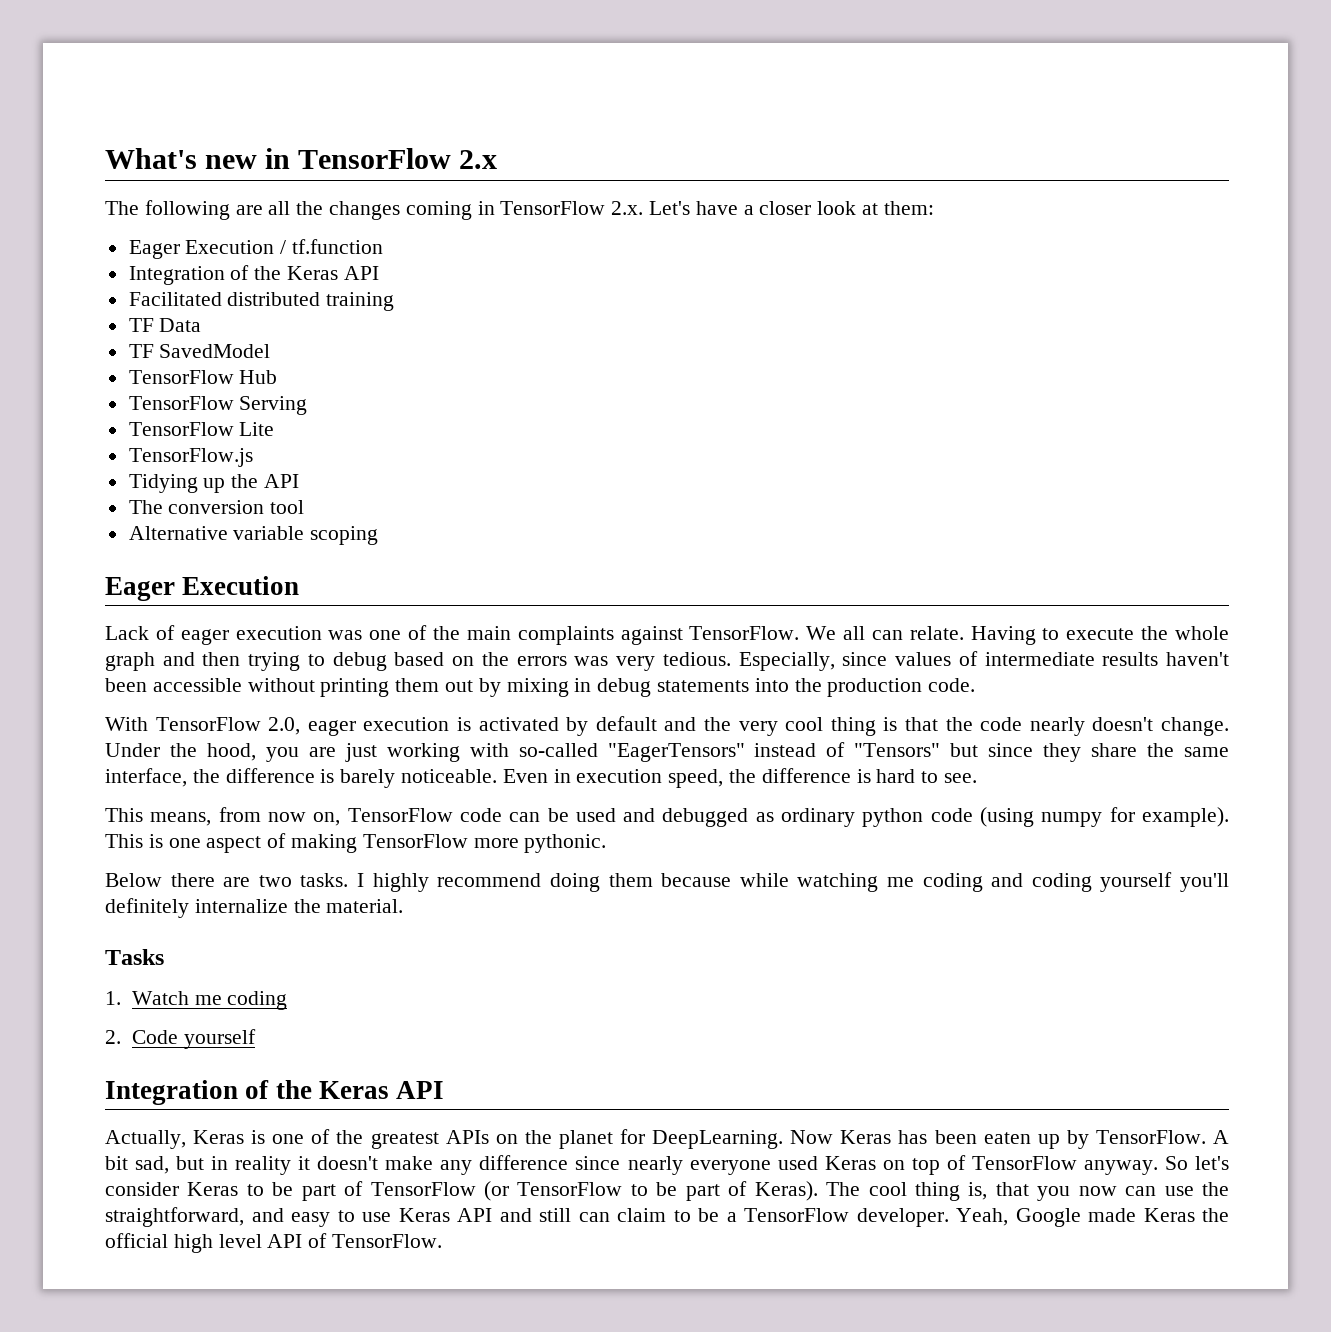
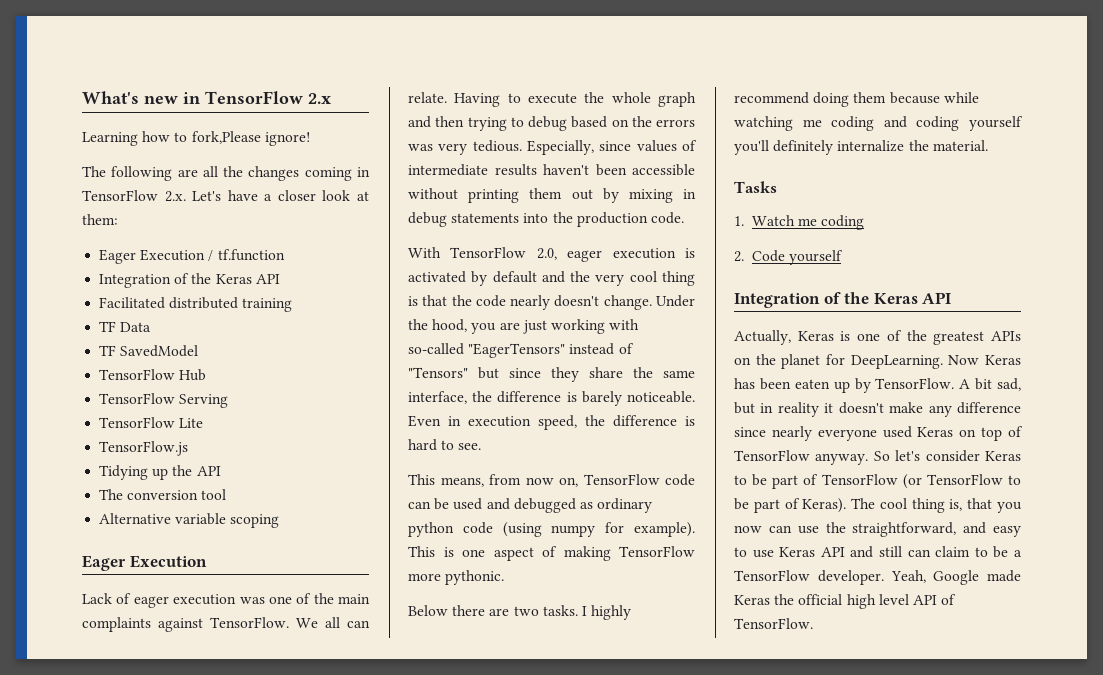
(498, 159) none -> [82,131,310,146] // Learning how to fork,Please ignore!

